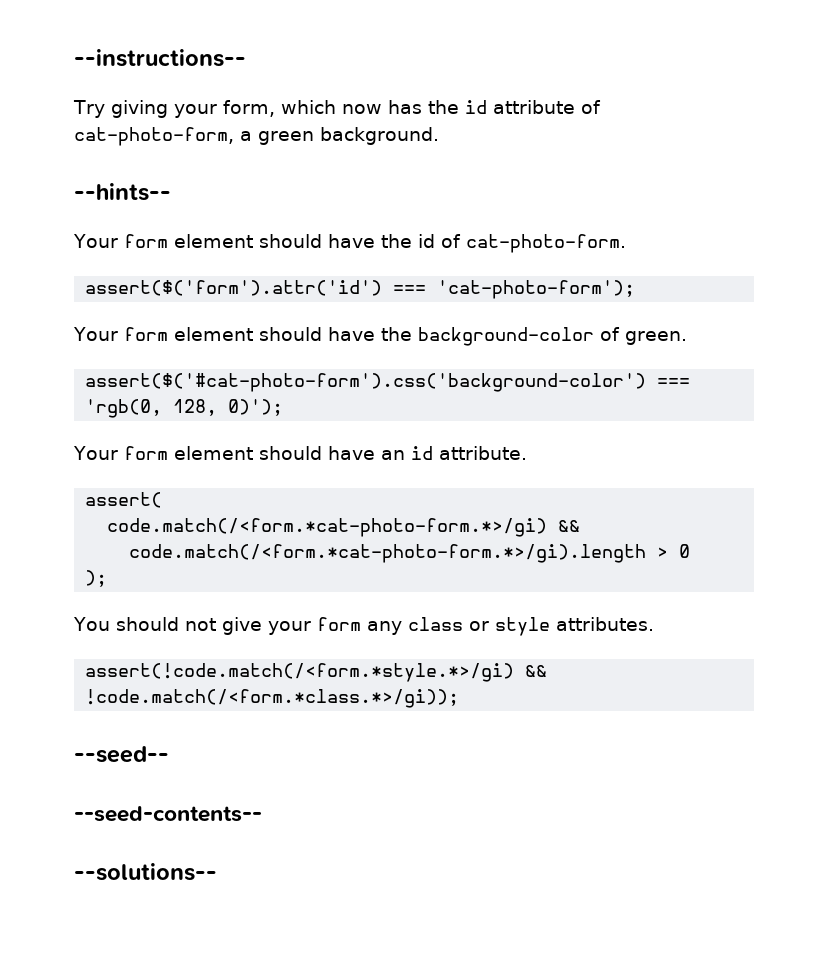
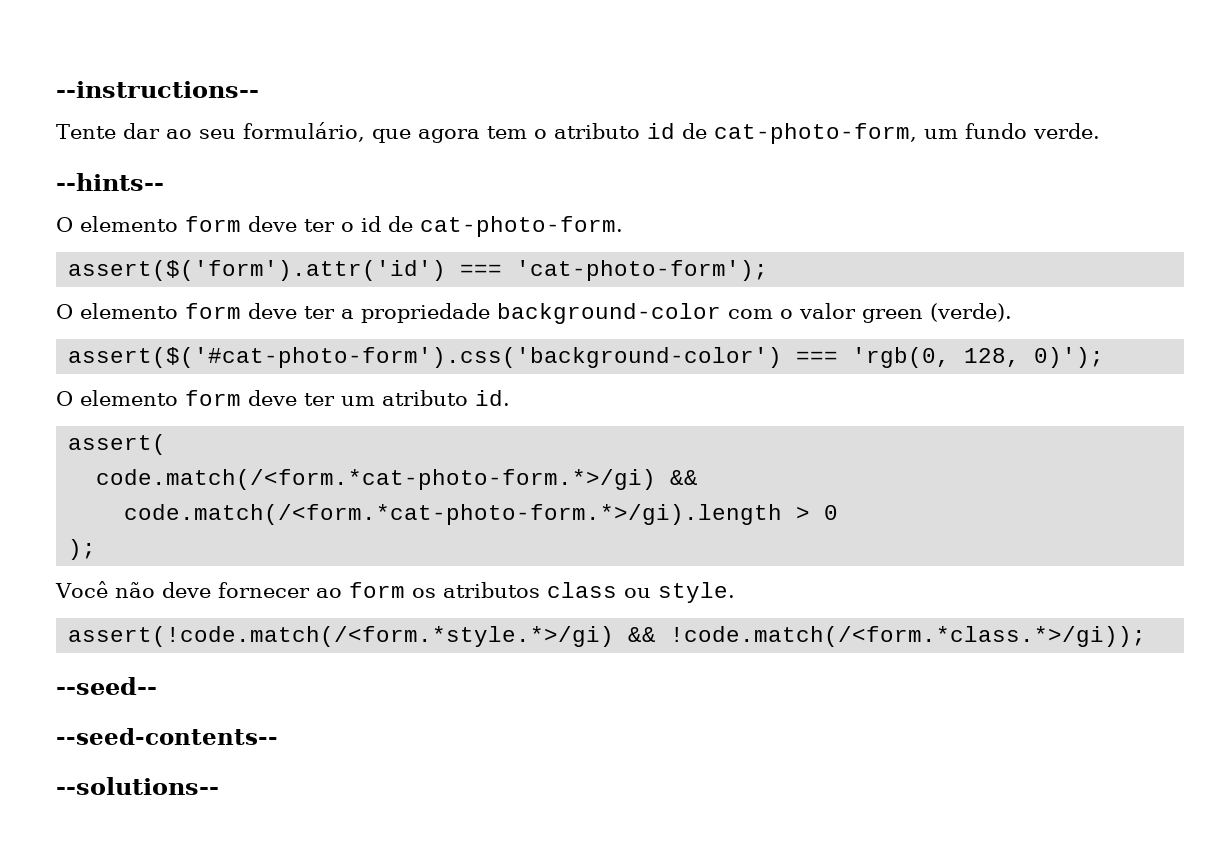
[73,100,601,118] [74,127,439,146] [74,183,171,201] [73,234,626,253] [85,280,636,299] [73,327,687,346] Try giving your form, which now has the id attribute of cat-photo-form, a green background. // --hints-- // Your form element should have the id of cat-photo-form. // assert($('form').attr('id') === 'cat-photo-form'); // Your form element should have the background-color of green. -> [56,122,1100,144] [56,173,164,191] [56,216,623,237] [68,260,769,281] [56,303,1012,324] Tente dar ao seu formulário, que agora tem o atributo id de cat-photo-form, um fundo verde. // --hints-- // O elemento form deve ter o id de cat-photo-form. // assert($('form').attr('id') === 'cat-photo-form'); // O elemento form deve ter a propriedade background-color com o valor green (verde).
[73,446,527,460] Your form element should have an id attribute. -> [56,390,510,406] O elemento form deve ter um atributo id.
[73,617,654,636] You should not give your form any class or style attributes. -> [55,581,735,603] Você não deve fornecer ao form os atributos class ou style.

